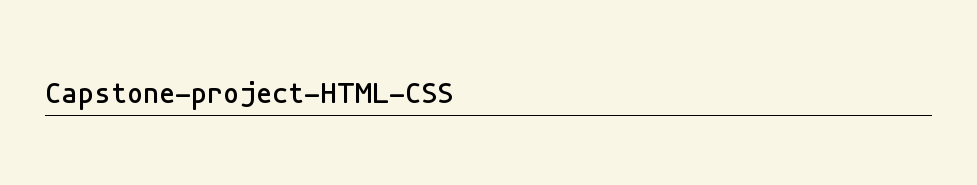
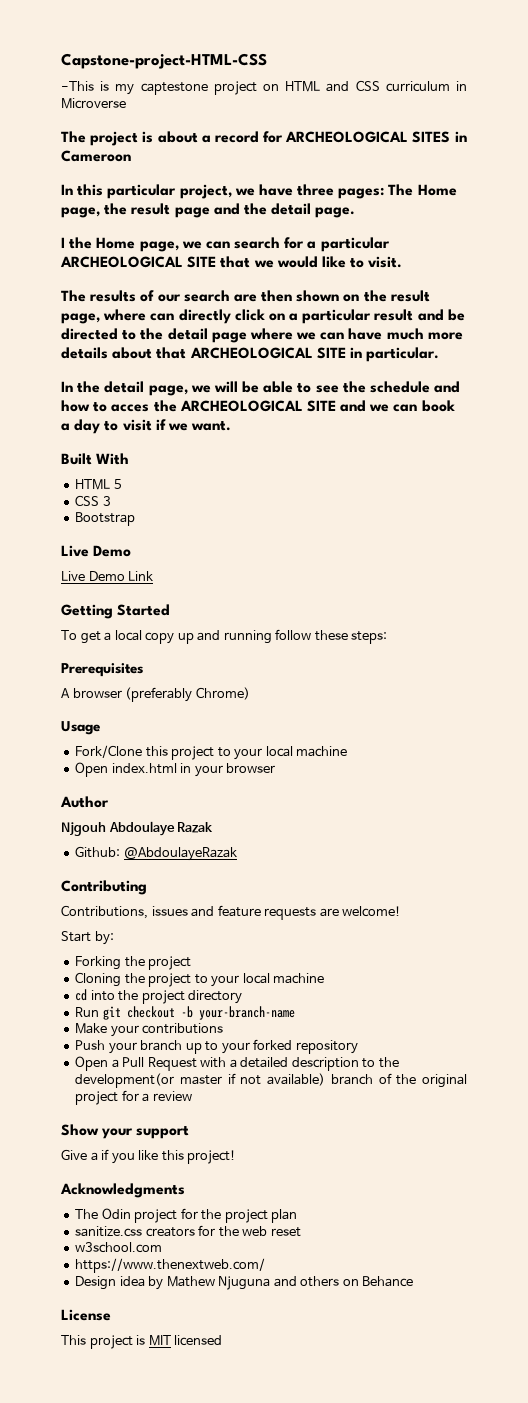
(453, 95) none -> [61,80,467,95] [61,98,126,109] [61,131,467,146] [61,150,131,162] [61,184,457,199] [61,203,356,218] [61,237,390,252] [60,256,403,268] [61,290,430,302] [61,309,465,324] [61,328,463,343] [61,347,440,362] [61,381,461,396] [61,400,455,412] [61,419,232,434] [61,453,130,465] [75,479,122,490] [75,495,111,506] [75,512,136,526] [61,545,132,557] [61,571,154,581] [61,604,171,619] [61,629,388,644] [61,663,143,677] [61,687,250,702] [61,721,100,735] [75,745,348,760] [75,762,276,777] [60,796,109,808] [61,821,214,836] [75,846,237,861] [61,880,147,895] [61,905,402,920] [61,931,114,945] [75,956,192,970] [75,972,325,987] [75,989,243,1004] [75,1006,295,1020] [75,1023,224,1037] [75,1039,358,1054] [75,1056,399,1071] [75,1073,467,1088] [75,1090,192,1105] [61,1124,190,1139] [61,1149,237,1164] [60,1183,185,1198] [75,1208,298,1223] [75,1225,301,1237] [75,1242,163,1253] [75,1258,266,1273] [75,1276,414,1290] [61,1309,111,1321] [61,1335,223,1349] // -This is my captestone project on HTML and CSS curriculum in Microverse // The project is about a record for ARCHEOLOGICAL SITES in Cameroon // In this particular project, we have three pages: The Home page, the result page and the detail page. // I the Home page, we can search for a particular ARCHEOLOGICAL SITE that we would like to visit. // The results of our search are then shown on the result page, where can directly click on a particular result and be directed to the detail page where we can have much more details about that ARCHEOLOGICAL SITE in particular. // In the detail page, we will be able to see the schedule and how to acces the ARCHEOLOGICAL SITE and we can book a day to visit if we want. // Built With // HTML 5 // CSS 3 // Bootstrap // Live Demo // Live Demo Link // Getting Started // To get a local copy up and running follow these steps: // Prerequisites // A browser (preferably Chrome) // Usage // Fork/Clone this project to your local machine // Open index.html in your browser // Author // Njgouh Abdoulaye Razak // Github: @AbdoulayeRazak // Contributing // Contributions, issues and feature requests are welcome! // Start by: // Forking the project // Cloning the project to your local machine // cd into the project directory // Run git checkout -b your-branch-name // Make your contributions // Push your branch up to your forked repository // Open a Pull Request with a detailed description to the development(or master if not available) branch of the original project for a review // Show your support // Give a if you like this project! // Acknowledgments // The Odin project for the project plan // sanitize.css creators for the web reset // w3school.com // https://www.thenextweb.com/ // Design idea by Mathew Njuguna and others on Behance // License // This project is MIT licensed

